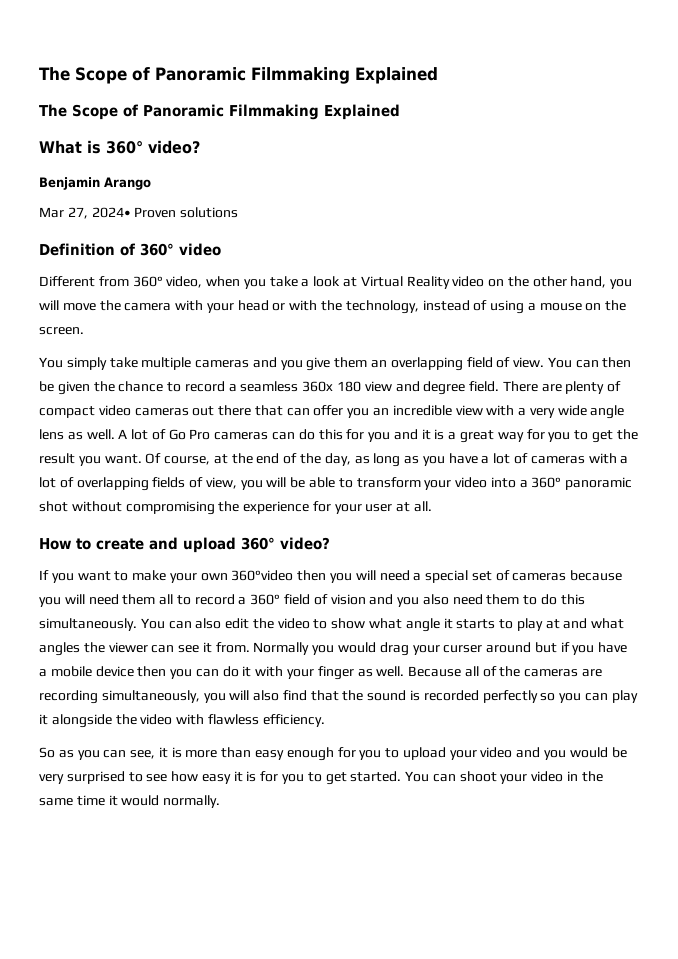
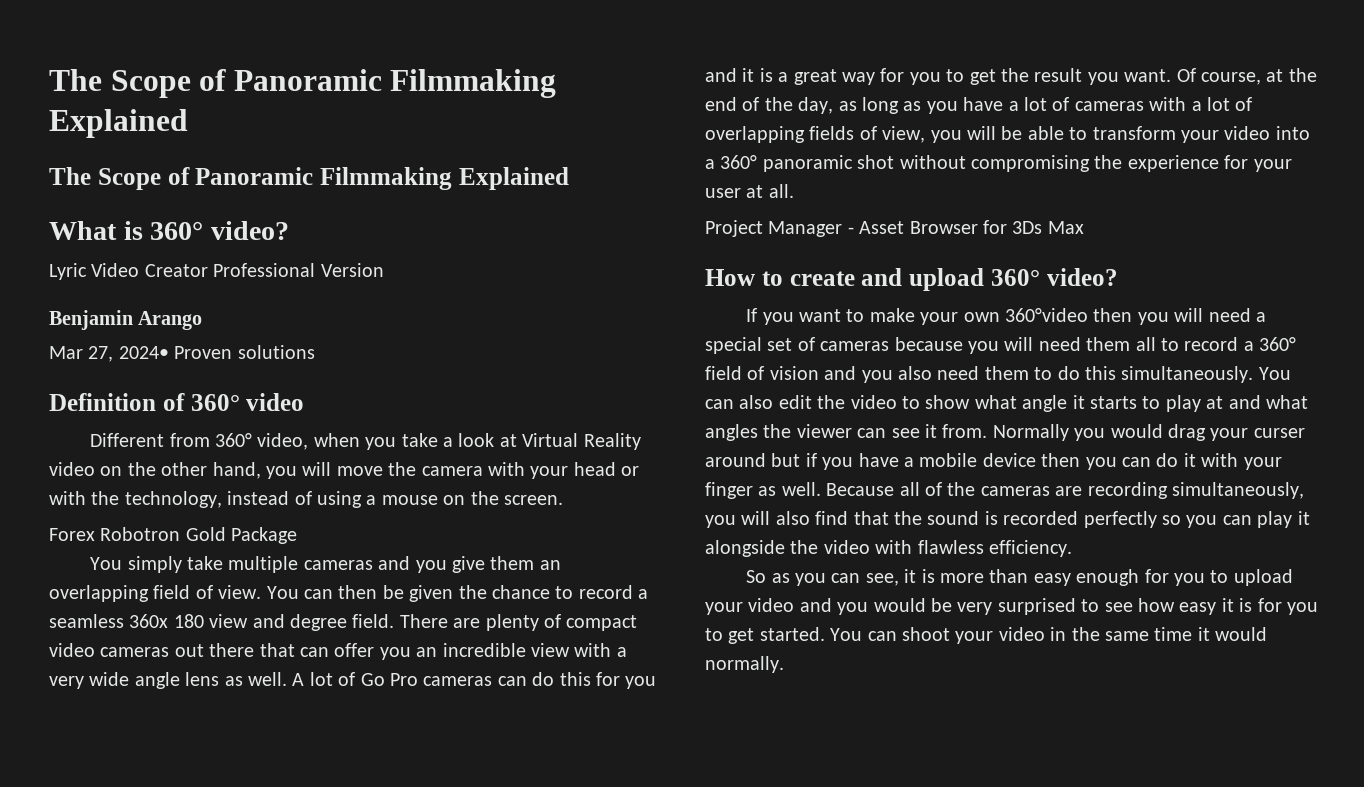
(200, 147) none -> [49,263,384,280] // Lyric Video Creator Professional Version
(84, 331) none -> [49,527,298,544] // Forex Robotron Gold Package
(433, 506) none -> [705,220,1084,237] // Project Manager - Asset Browser for 3Ds Max

